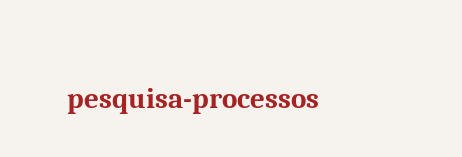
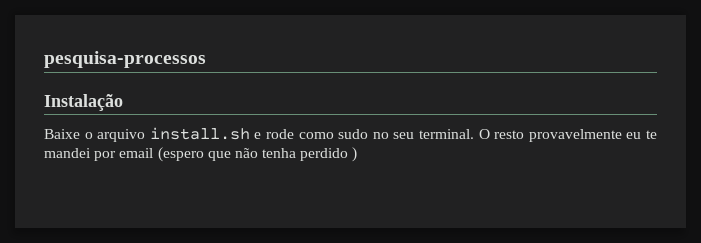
(319, 101) none -> [44,94,123,111] [44,127,658,142] [44,147,358,162] // Instalação // Baixe o arquivo install.sh e rode como sudo no seu terminal. O resto provavelmente eu te mandei por email (espero que não tenha perdido )

